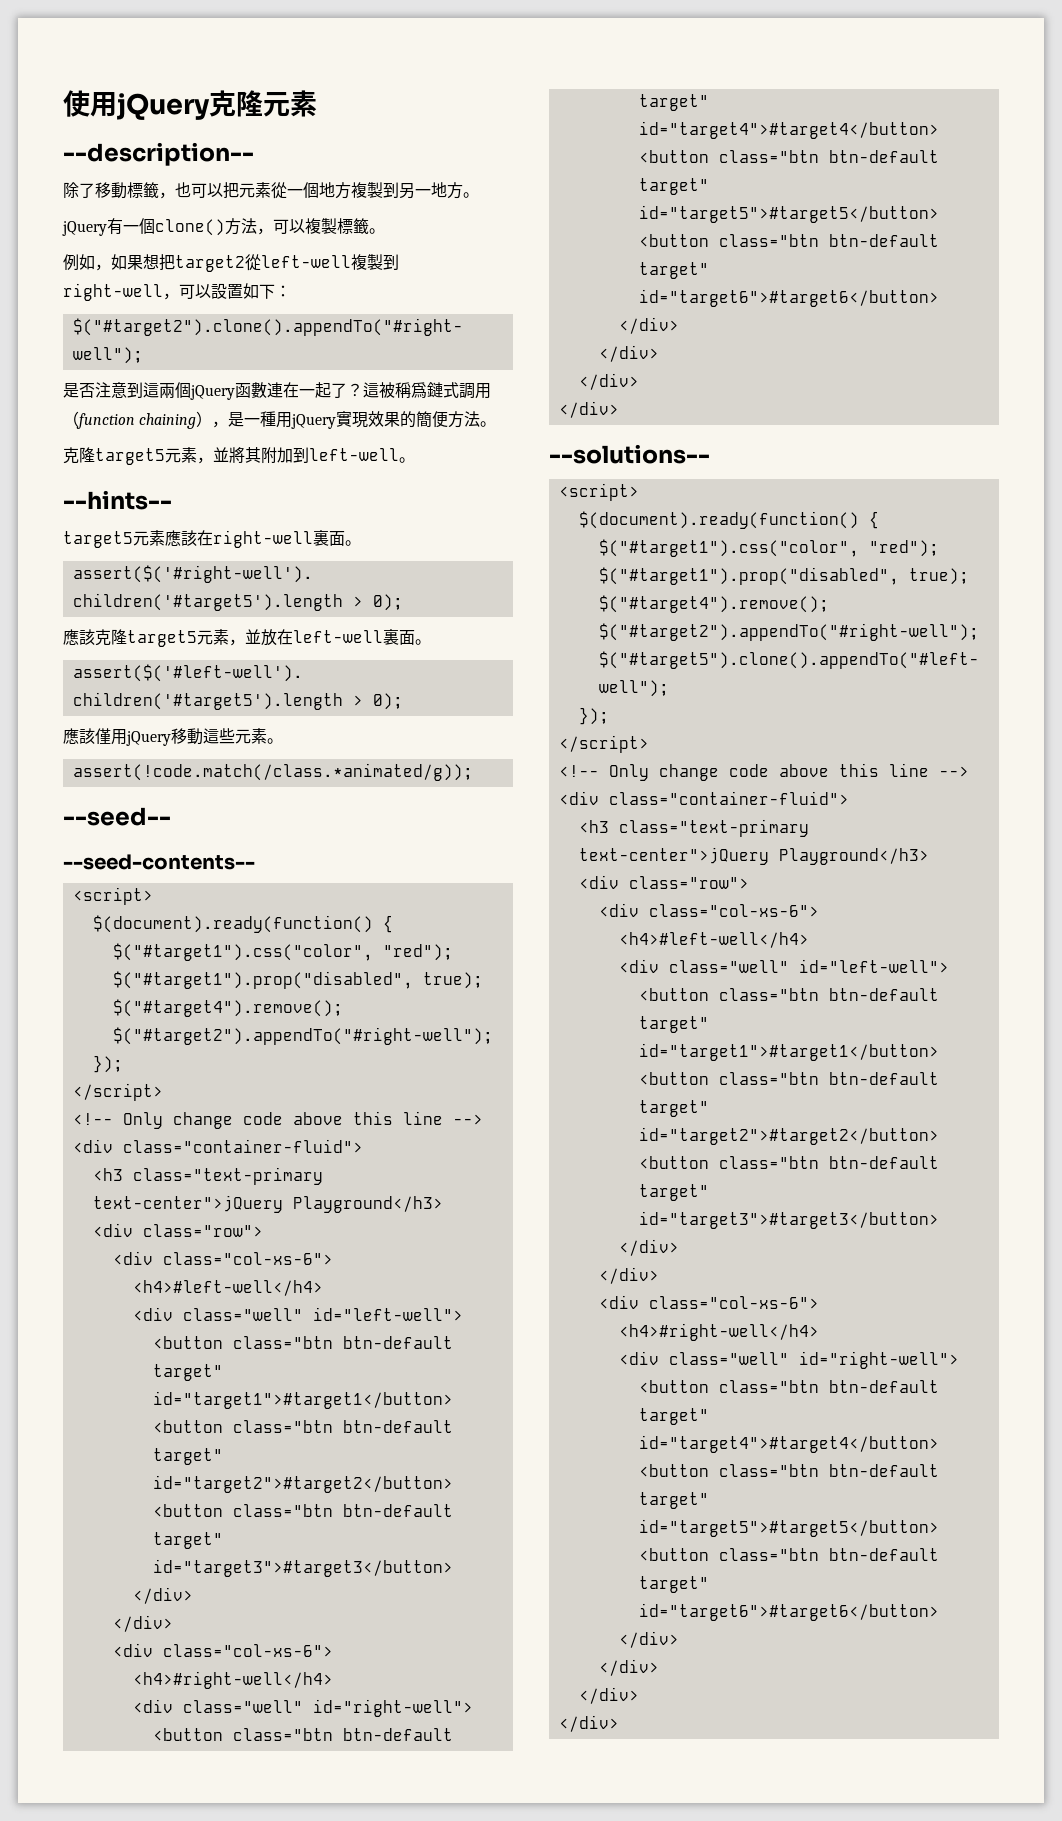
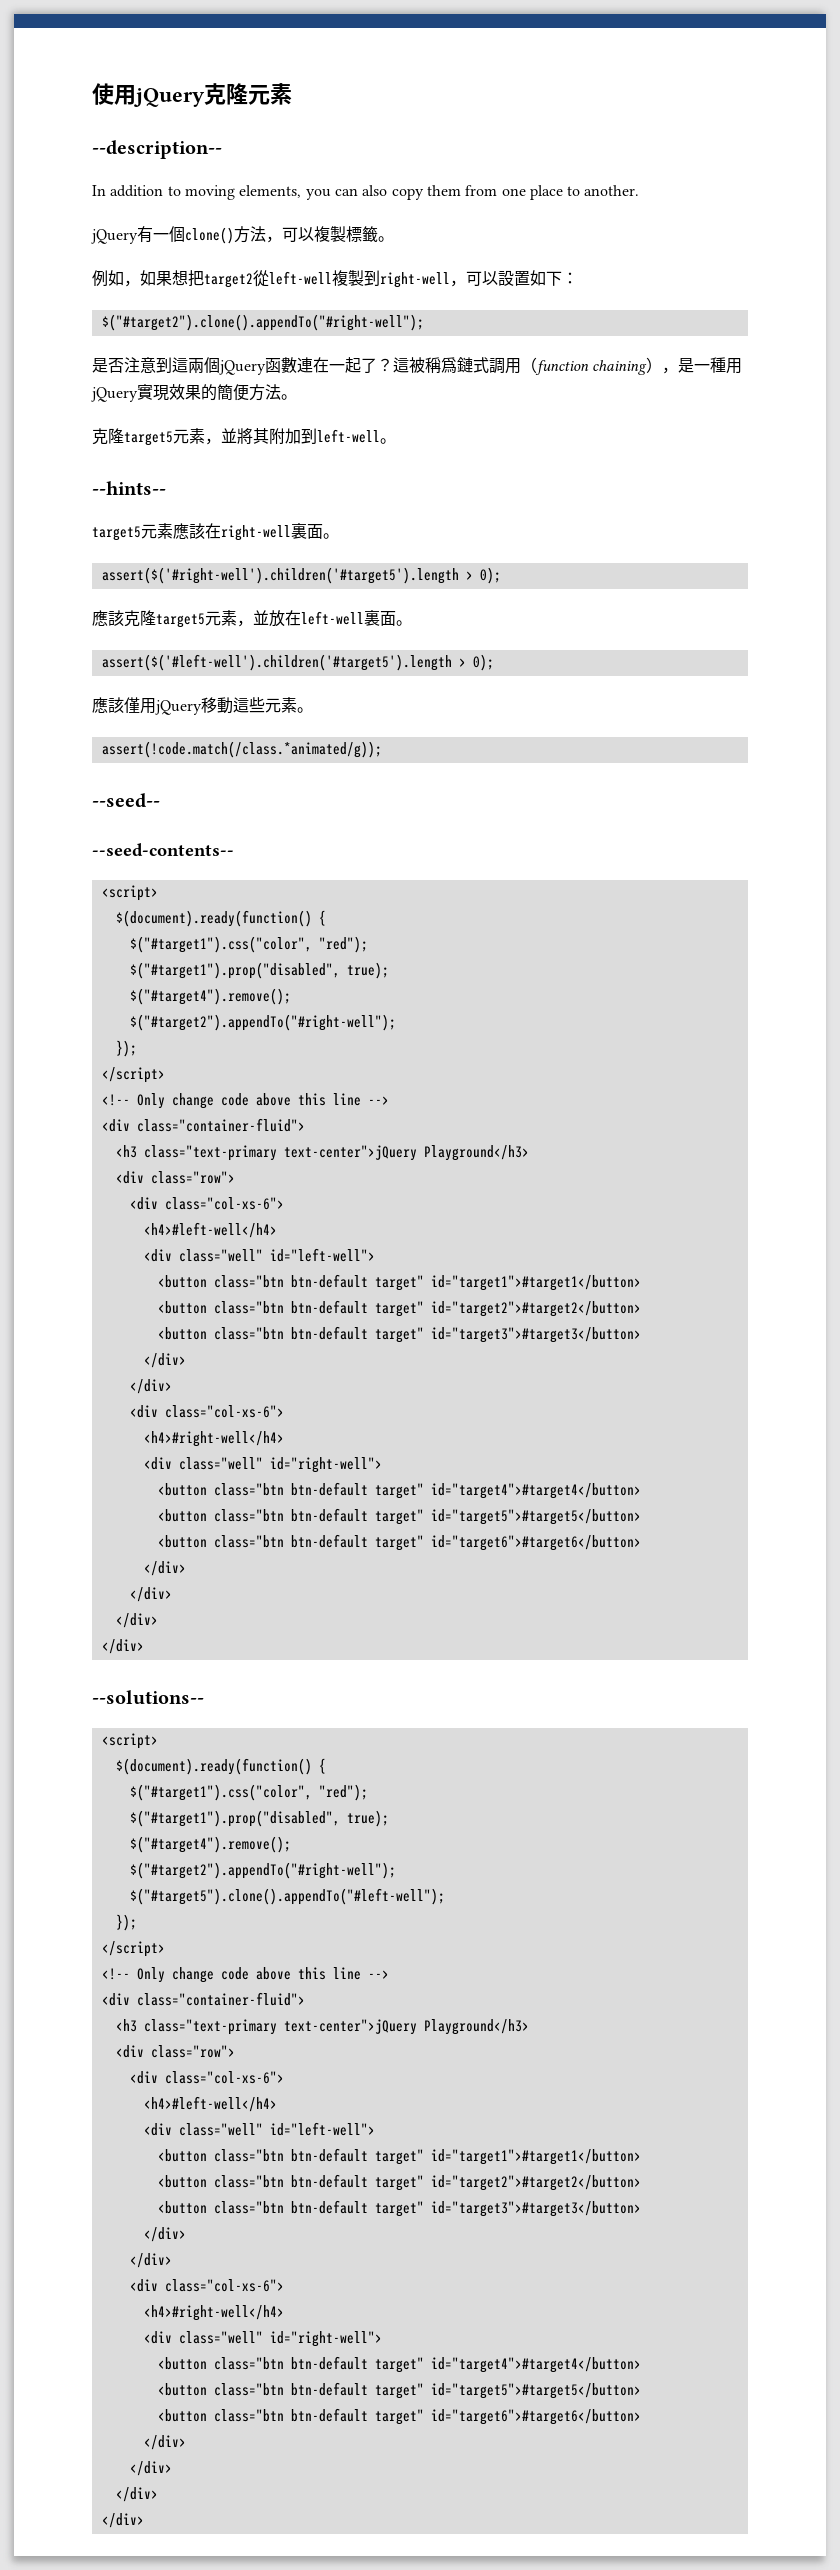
[63,182,479,199] 除了移動標籤，也可以把元素從一個地方複製到另一地方。 -> [92,185,640,200] In addition to moving elements, you can also copy them from one place to another.

